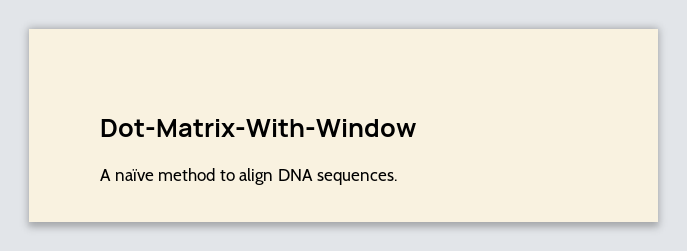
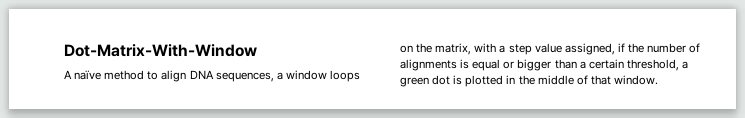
[316,172,397,185] sequences. -> [215,70,360,82] [400,43,701,55] [400,59,688,71] [400,75,658,87] sequences, a window loops on the matrix, with a step value assigned, if the number of alignments is equal or bigger than a certain threshold, a green dot is plotted in the middle of that window.

